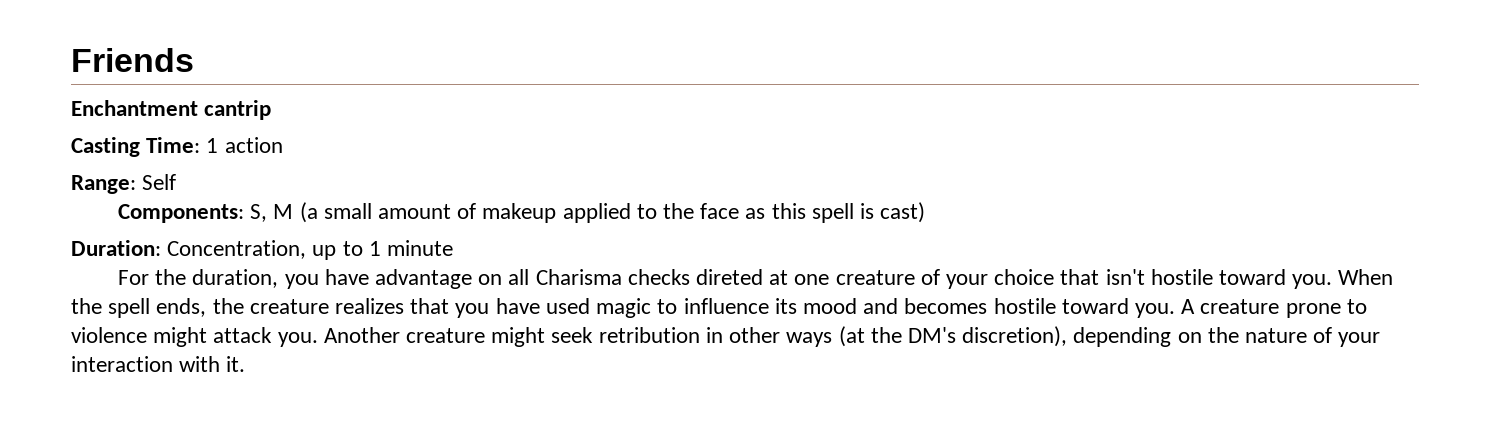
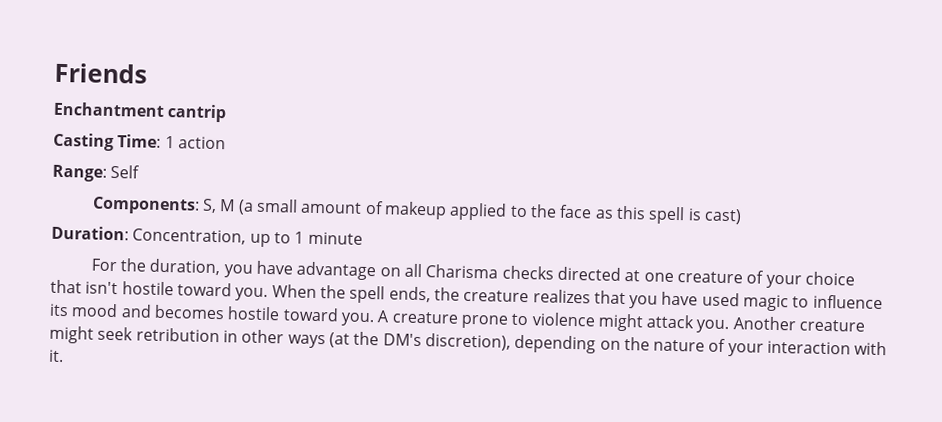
[695,269,763,285] direted -> [556,266,621,281] directed

